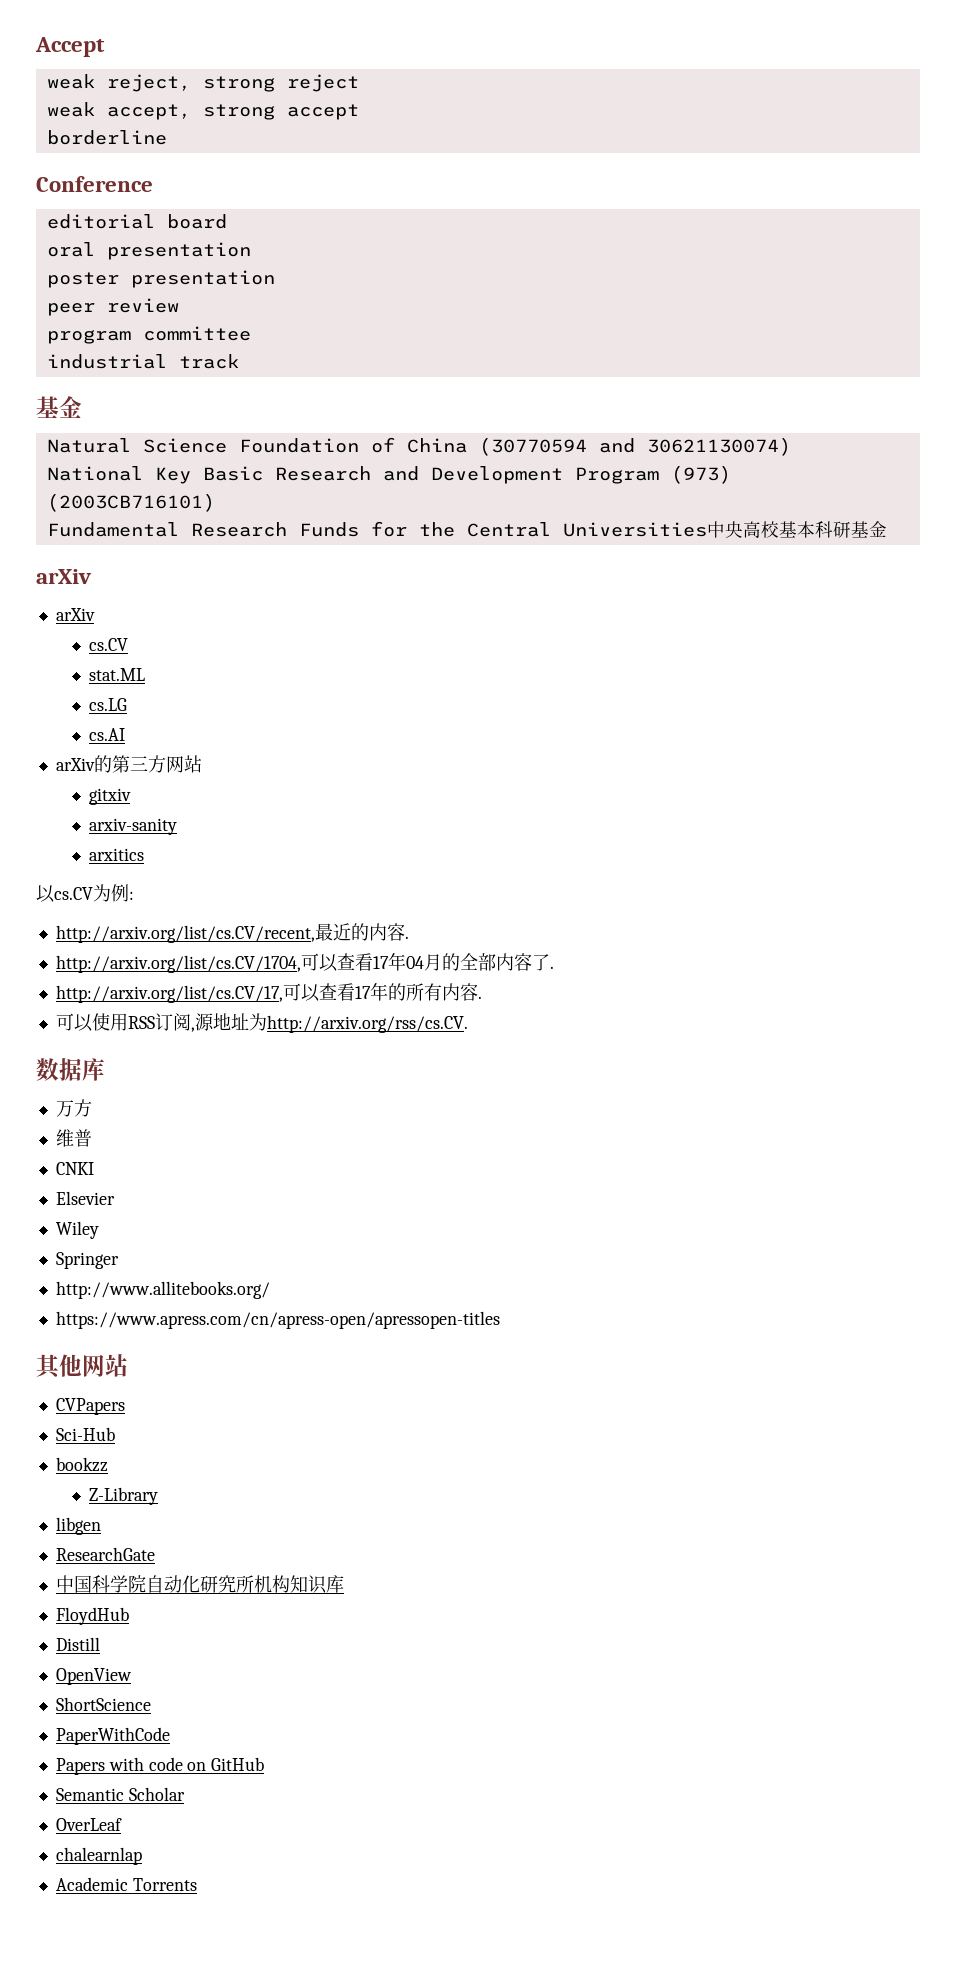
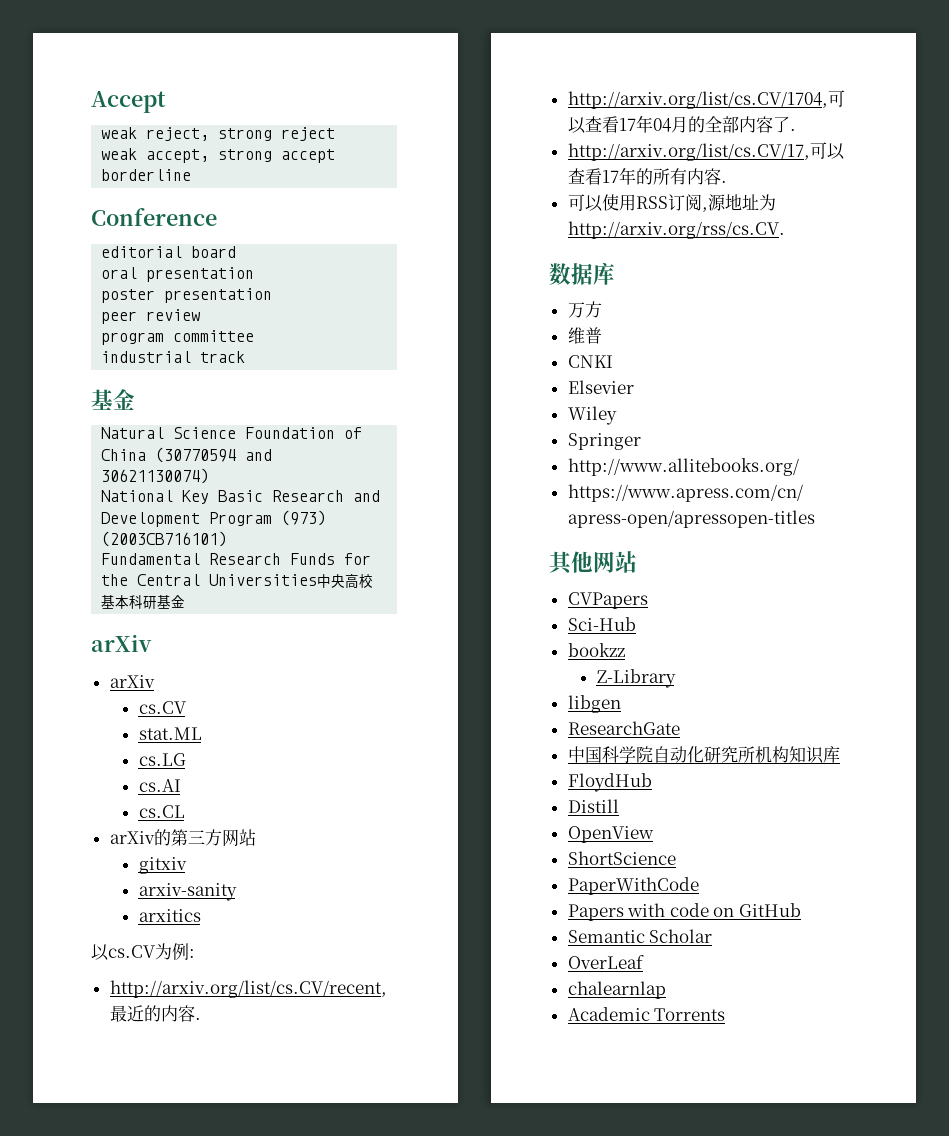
(126, 734) none -> [138,805,185,818] // cs.CL

